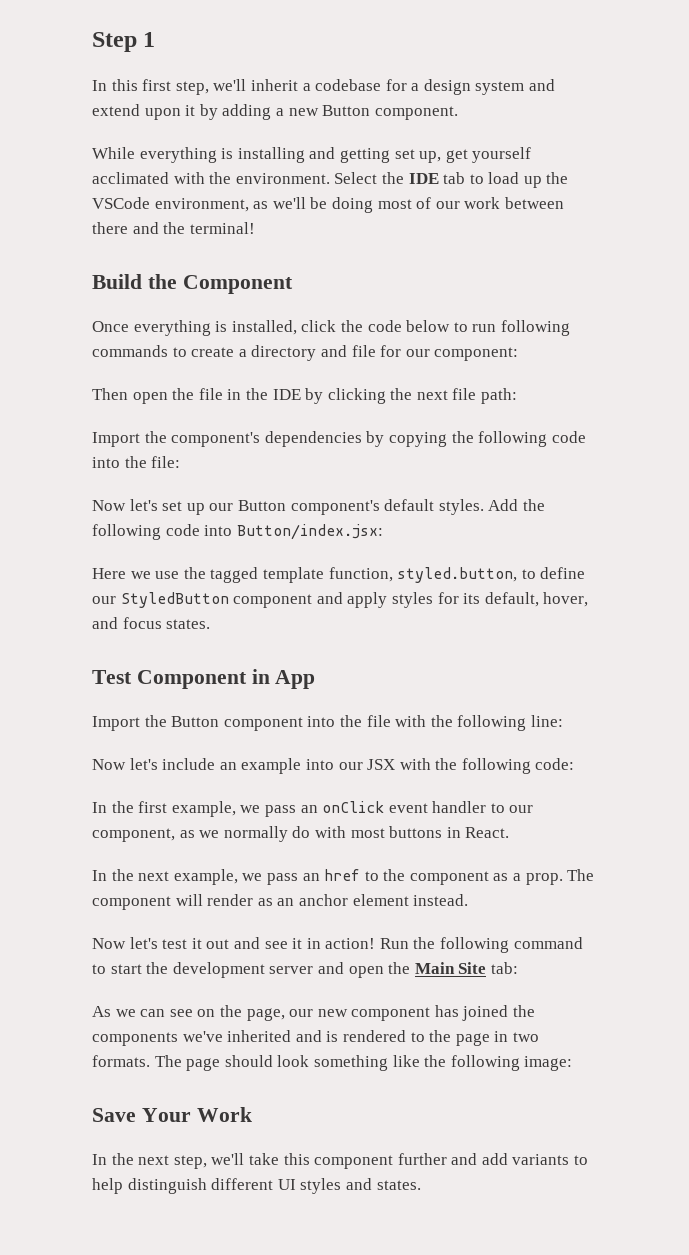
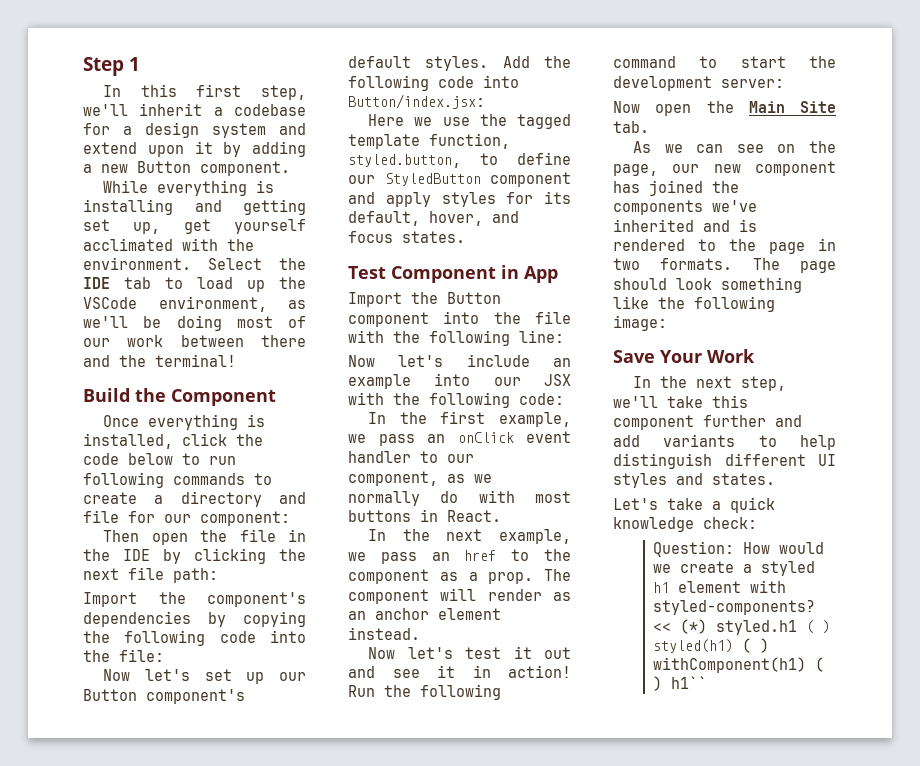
[269,962,344,974] server and -> [721,79,784,88] [613,101,640,113] server: // Now
[490,962,518,974] tab: -> [613,121,649,133] tab.
(421, 1185) none -> [613,497,775,513] [613,517,757,532] [652,541,824,557] [652,561,815,576] [652,580,786,593] [652,600,815,615] [652,619,830,635] [652,638,769,653] [652,657,824,673] [652,676,707,691] // Let's take a quick knowledge check: // Question: How would we create a styled h1 element with styled-components? << (*) styled.h1 ( ) styled(h1) ( ) withComponent(h1) ( ) h1``

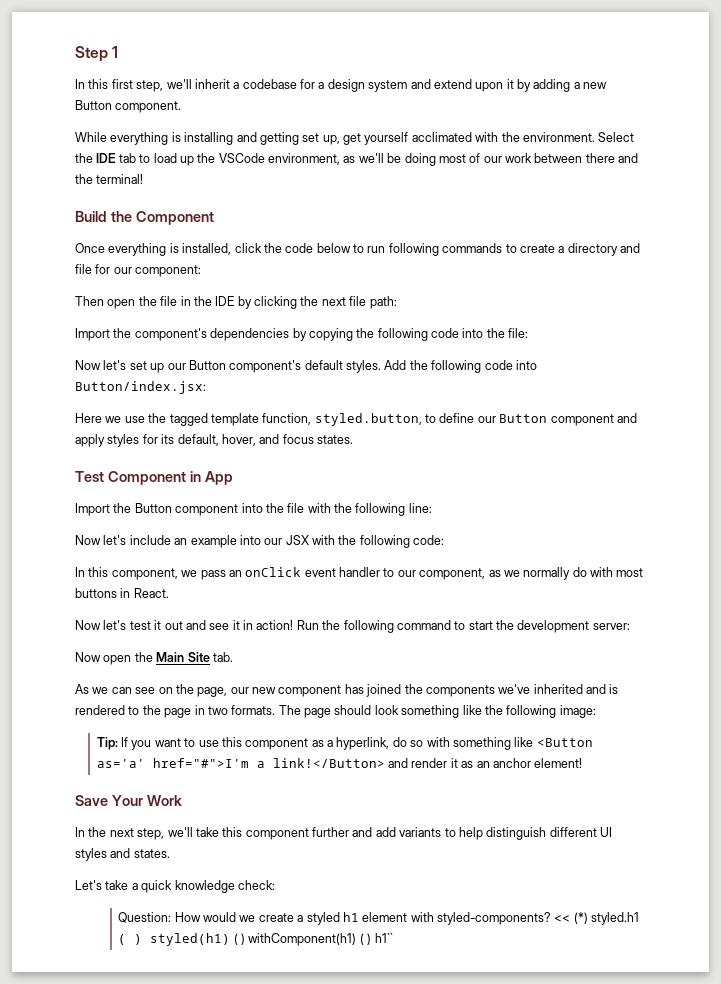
[384,173,481,186] StyledButton -> [499,414,548,423] Button
[399,411,571,427] the first example, -> [88,567,178,580] this component,
[368,529,571,544] [348,549,571,564] [348,569,571,584] [348,588,571,604] [348,608,501,620] [348,627,420,640] // In the next example, we pass an href to the component as a prop. The component will render as an anchor element instead. -> (169, 593) none
(667, 323) none -> [96,737,593,750] [96,758,583,768] // Tip: If you want to use this component as a hyperlink, do so with something like <Button as='a' href="#">I'm a link!</Button> and render it as an anchor element!

